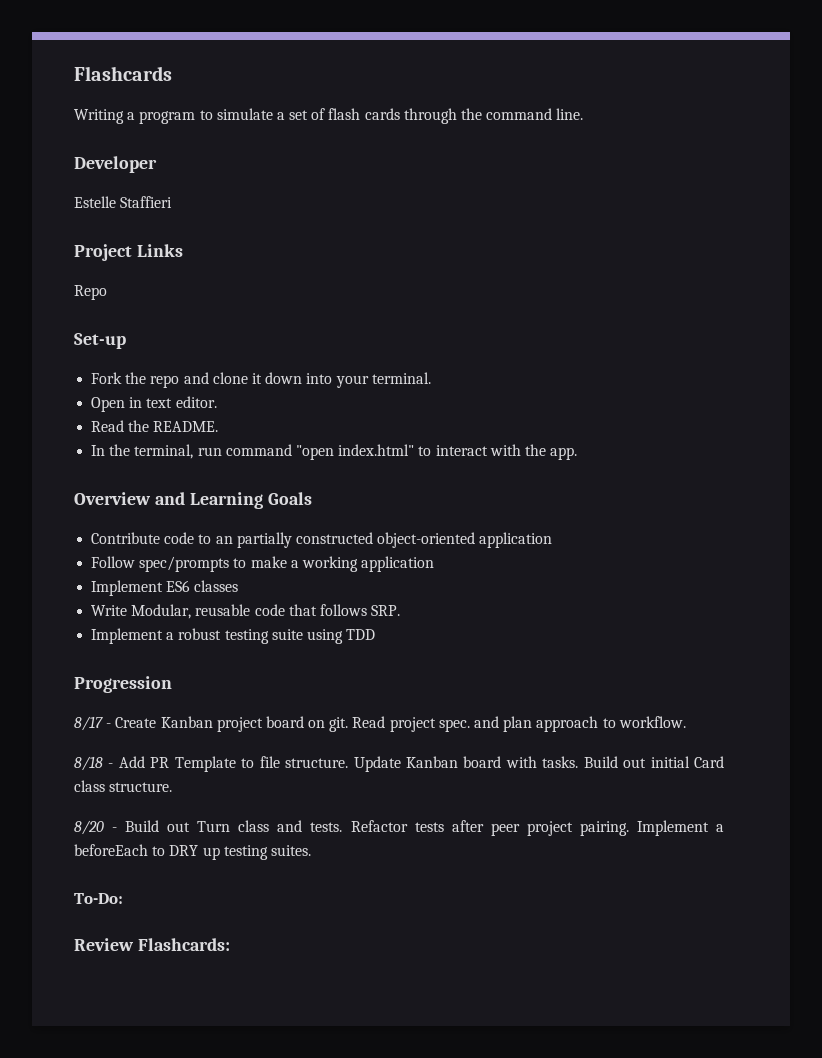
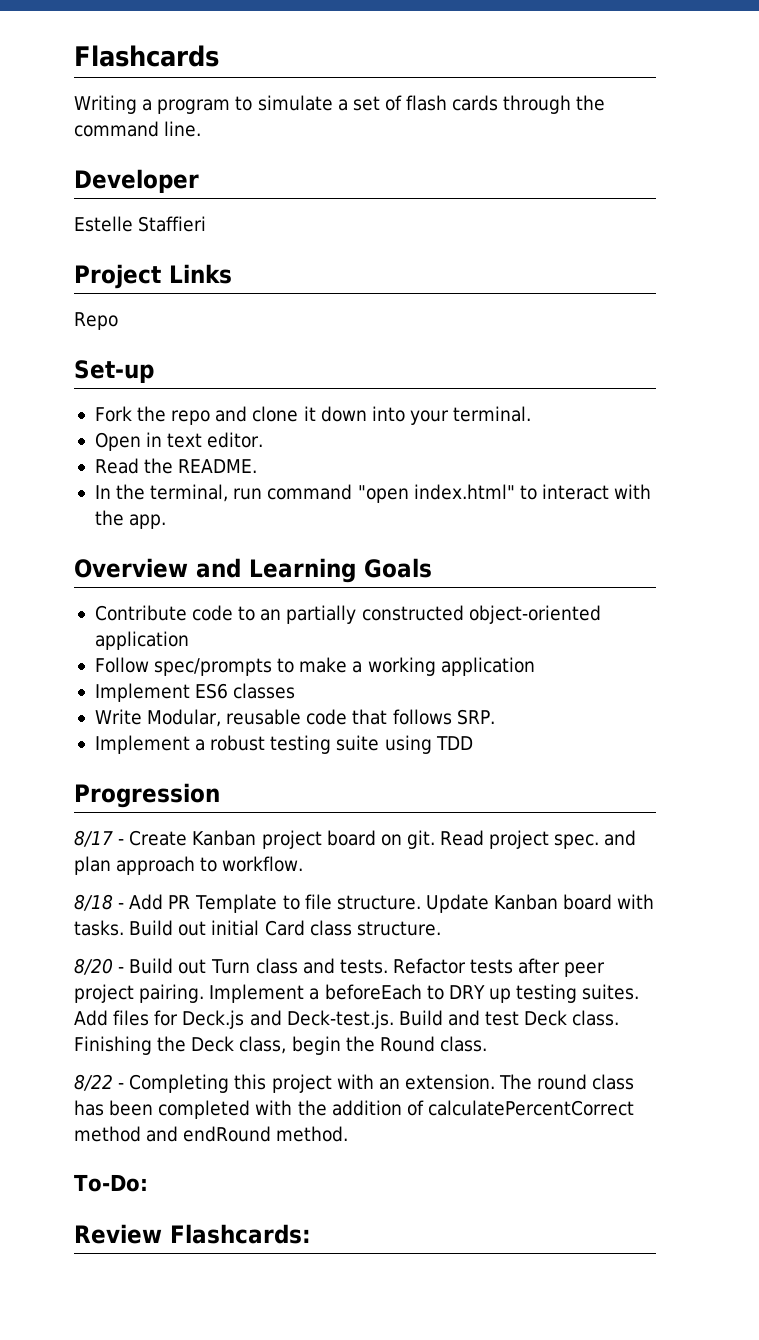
(311, 850) none -> [74,1010,620,1029] [74,1036,487,1055] [74,1074,635,1093] [74,1100,634,1119] [74,1126,349,1142] Add files for Deck.js and Deck-test.js. Build and test Deck class. Finishing the Deck class, begin the Round class. // 8/22 - Completing this project with an extension. The round class has been completed with the addition of calculatePercentCorrect method and endRound method.

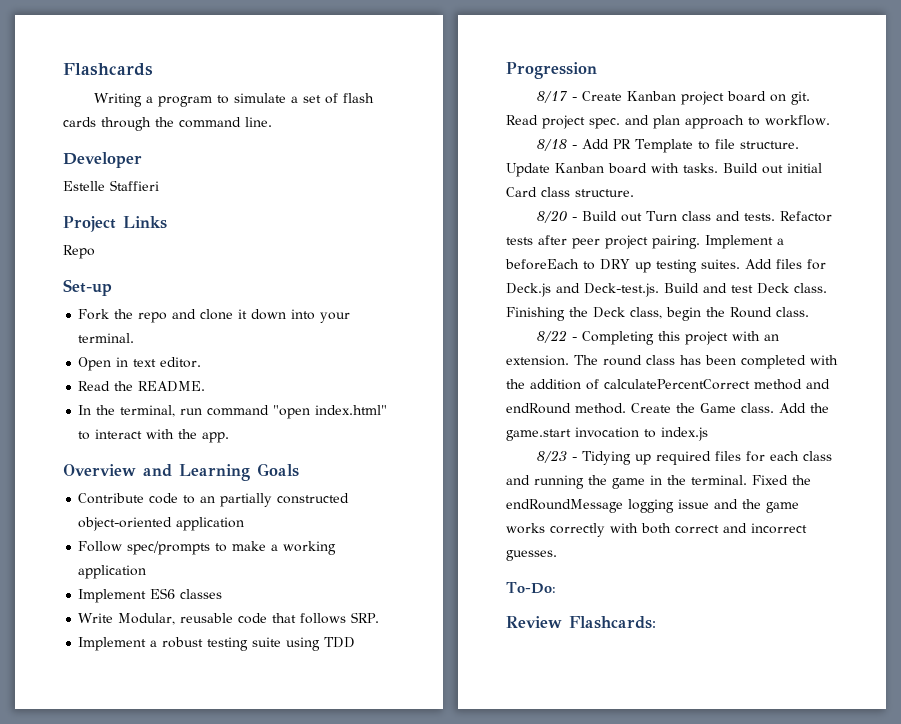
(349, 1134) none -> [631,403,829,413] [506,427,708,441] [537,450,833,465] [506,475,811,489] [506,499,799,513] [506,523,807,537] [506,550,557,561] Create the Game class. Add the game.start invocation to index.js // 8/23 - Tidying up required files for each class and running the game in the terminal. Fixed the endRoundMessage logging issue and the game works correctly with both correct and incorrect guesses.

